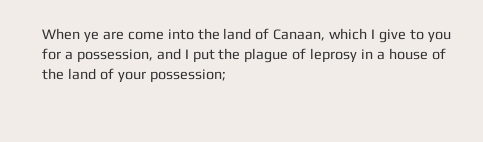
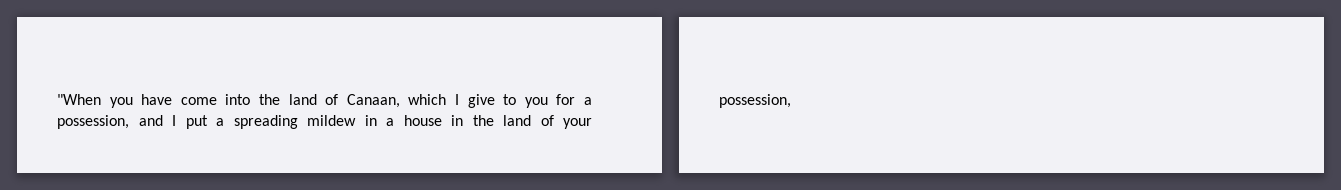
[42,28,124,43] When ye are -> [57,94,173,108] "When you have
[218,48,358,63] the plague of leprosy -> [216,115,356,129] a spreading mildew
[431,48,446,60] of -> [451,115,463,126] in
[149,69,226,83] possession; -> [719,94,791,108] possession,

